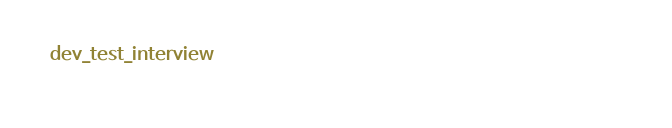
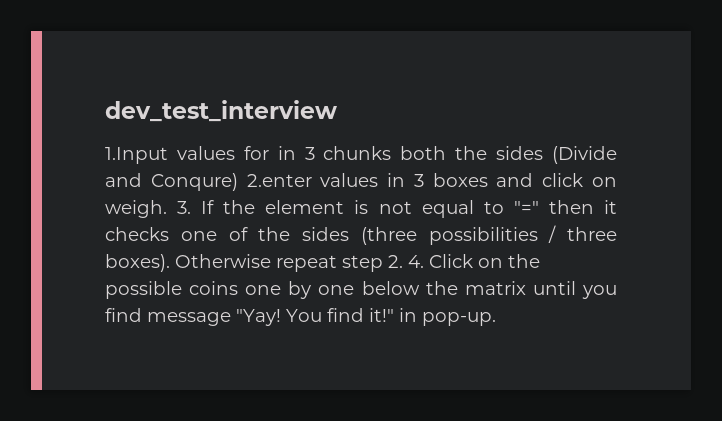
(214, 54) none -> [105,146,618,164] [105,173,617,191] [105,200,617,218] [105,225,617,245] [105,254,540,272] [105,281,617,299] [105,308,496,326] // 1.Input values for in 3 chunks both the sides (Divide and Conqure) 2.enter values in 3 boxes and click on weigh. 3. If the element is not equal to "=" then it checks one of the sides (three possibilities / three boxes). Otherwise repeat step 2. 4. Click on the possible coins one by one below the matrix until you find message "Yay! You find it!" in pop-up.

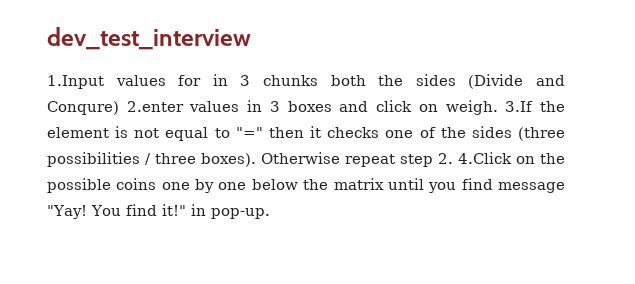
[177,200,215,214] 3. If -> [505,101,534,112] 3.If
[408,254,473,268] 4. Click -> [458,152,512,164] 4.Click

